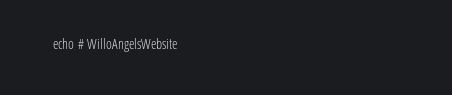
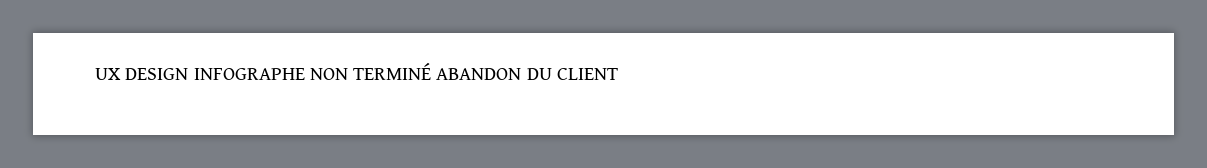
[53,38,178,52] echo # WilloAngelsWebsite -> [95,62,618,80] UX DESIGN INFOGRAPHE NON TERMINÉ ABANDON DU CLIENT

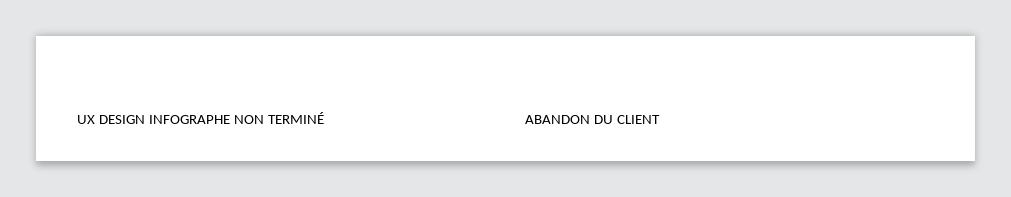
(432, 71) none -> (324, 118) //

